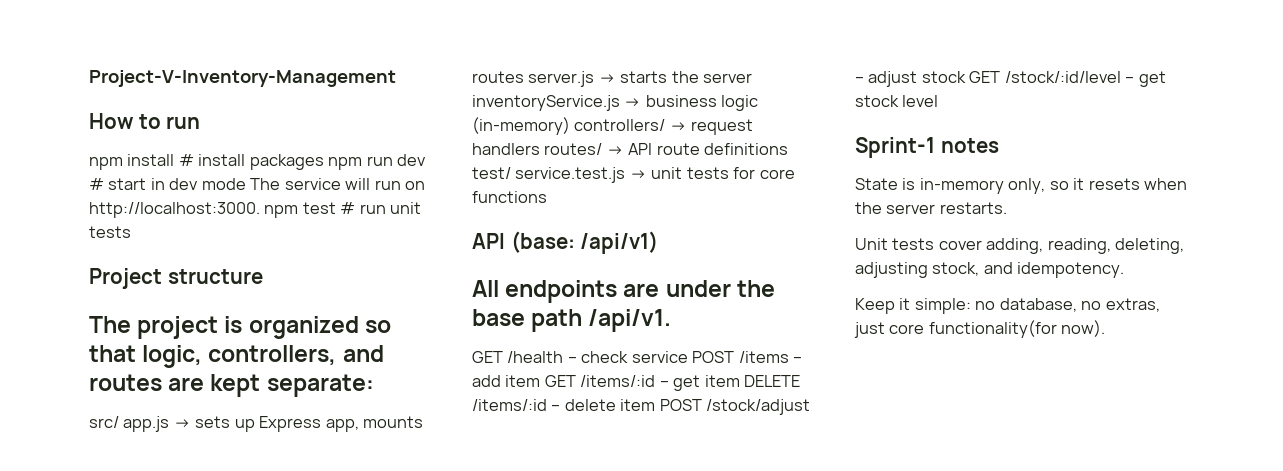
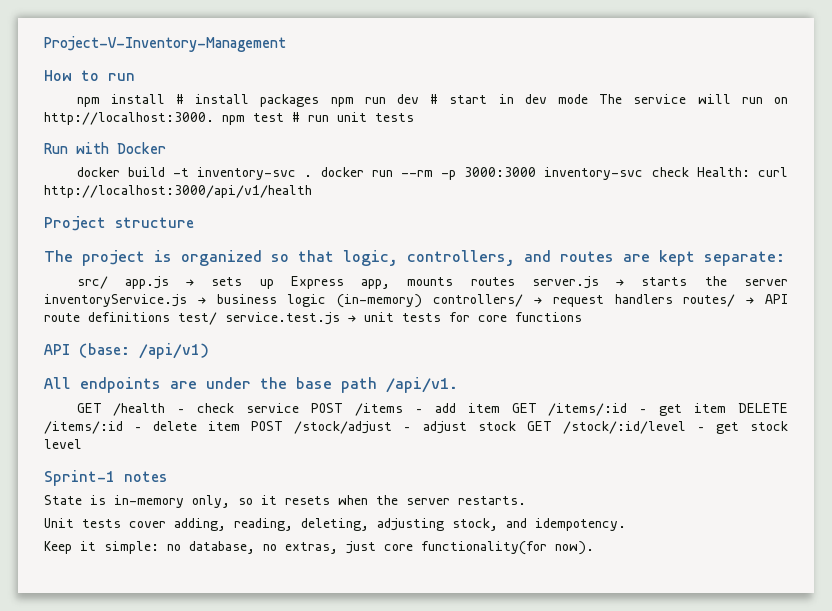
(131, 232) none -> [44,142,166,154] [76,167,788,180] [44,185,312,198] // Run with Docker // docker build -t inventory-svc . docker run --rm -p 3000:3000 inventory-svc check Health: curl http://localhost:3000/api/v1/health

